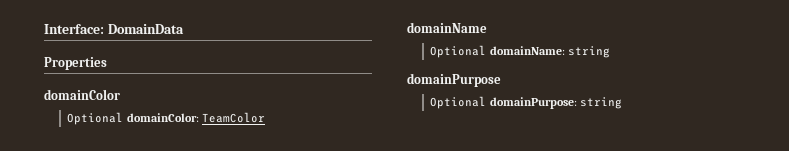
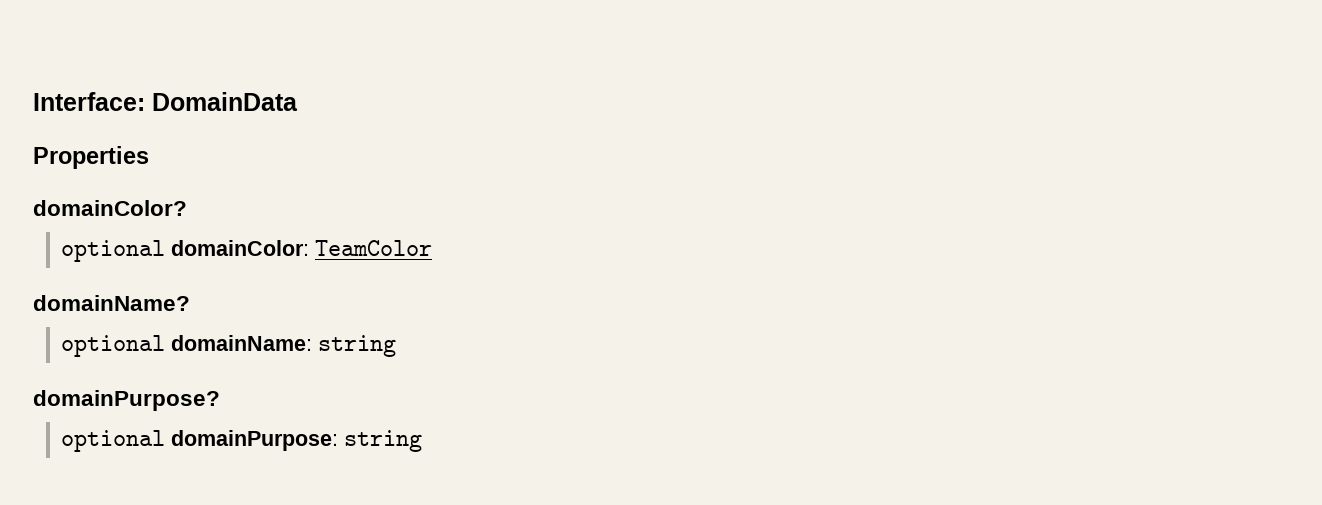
[44,89,120,100] [67,112,124,125] domainColor // Optional -> [33,200,187,216] [61,240,166,262] domainColor? // optional
[407,22,487,33] [430,45,487,58] domainName // Optional -> [33,295,190,311] [61,335,166,357] domainName? // optional
[407,73,501,87] [430,96,487,109] domainPurpose // Optional -> [33,390,220,411] [61,430,166,452] domainPurpose? // optional

